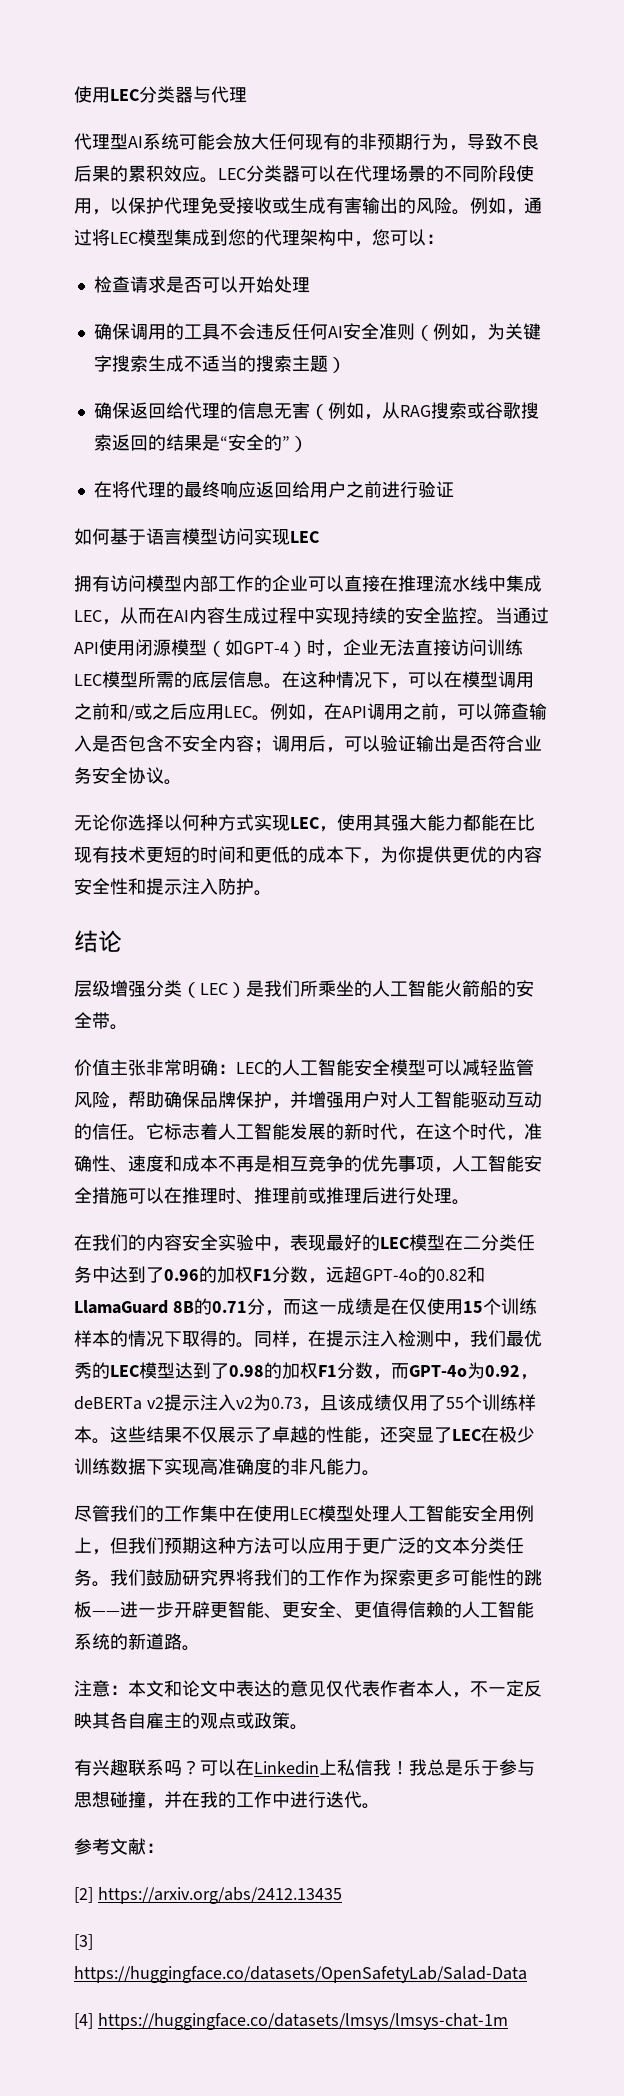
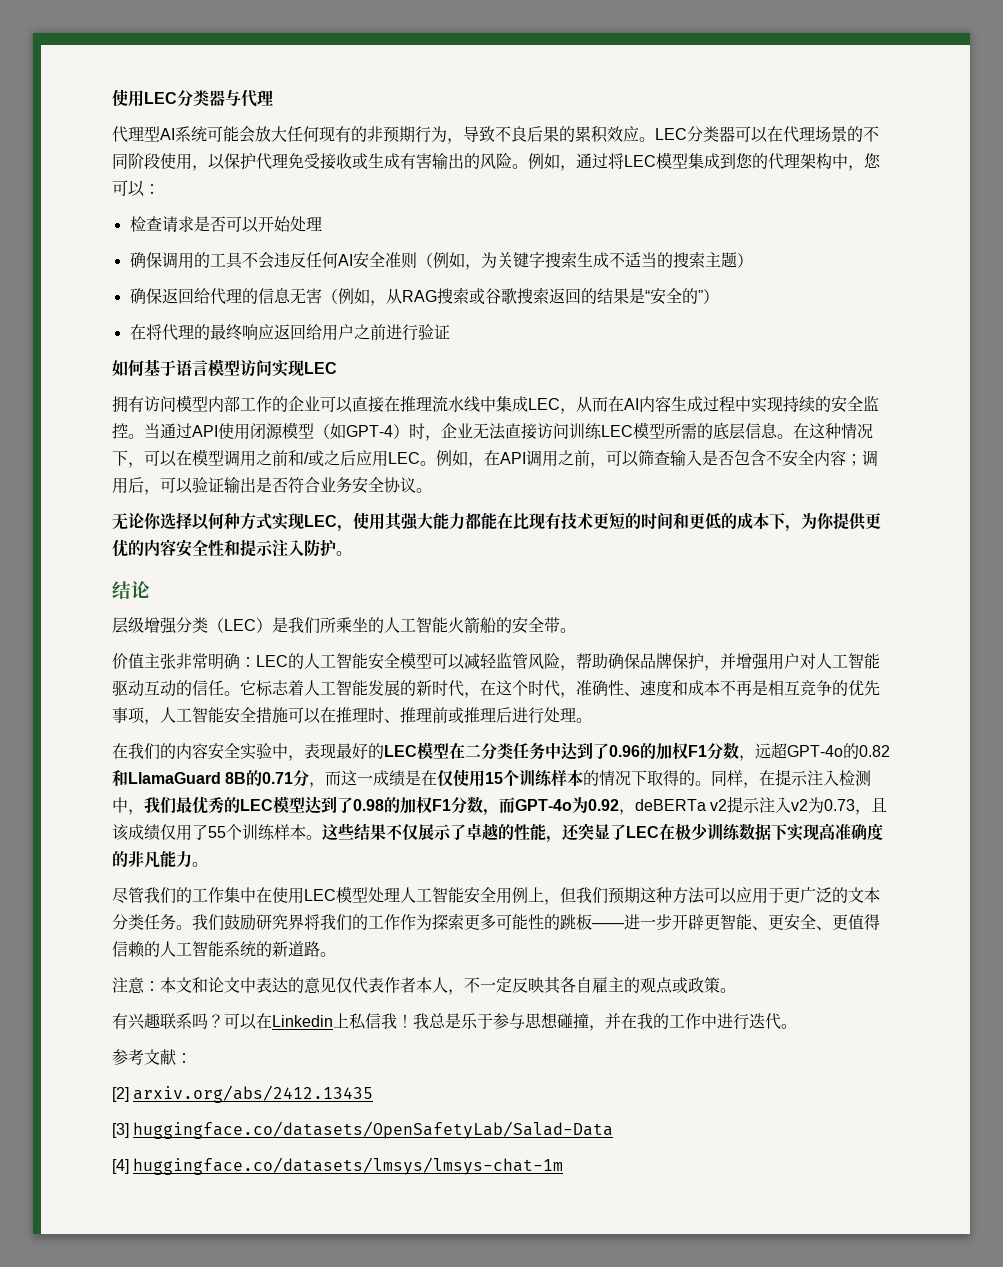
[97,1887,342,1904] https://arxiv.org/abs/2412.13435 -> [133,1085,374,1103] arxiv.org/abs/2412.13435
[74,1966,527,1983] https://huggingface.co/datasets/OpenSafetyLab/Salad-Data -> [133,1121,614,1139] huggingface.co/datasets/OpenSafetyLab/Salad-Data
[97,2013,508,2030] https://huggingface.co/datasets/lmsys/lmsys-chat-1m -> [133,1157,564,1175] huggingface.co/datasets/lmsys/lmsys-chat-1m

